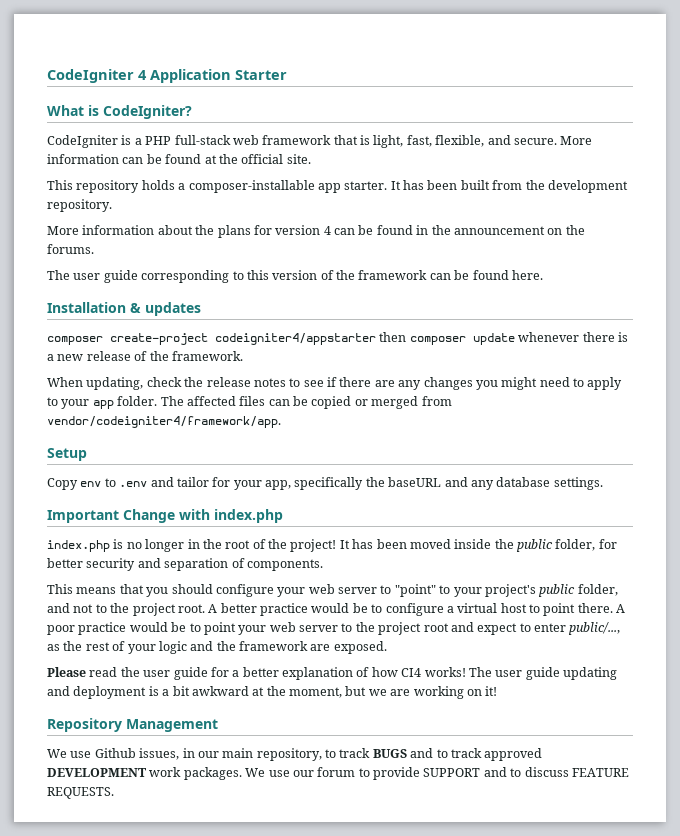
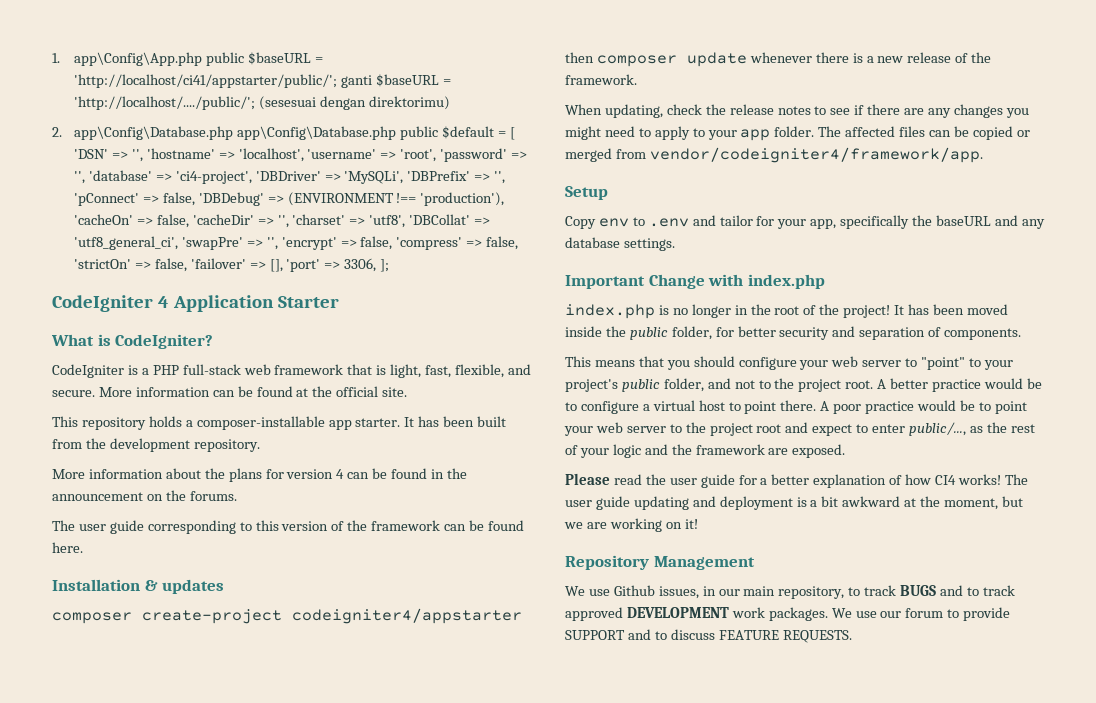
(47, 76) none -> [52,52,323,66] [73,74,451,88] [73,96,450,110] [52,126,515,140] [73,148,528,162] [73,170,506,184] [73,192,505,206] [73,214,491,228] [73,236,519,250] [73,258,390,272] 1. app\Config\App.php public $baseURL = 'http://localhost/ci41/appstarter/public/'; ganti $baseURL = 'http://localhost/..../public/'; (sesesuai dengan direktorimu) // 2. app\Config\Database.php app\Config\Database.php public $default = [ 'DSN' => '', 'hostname' => 'localhost', 'username' => 'root', 'password' => '', 'database' => 'ci4-project', 'DBDriver' => 'MySQLi', 'DBPrefix' => '', 'pConnect' => false, 'DBDebug' => (ENVIRONMENT !== 'production'), 'cacheOn' => false, 'cacheDir' => '', 'charset' => 'utf8', 'DBCollat' => 'utf8_general_ci', 'swapPre' => '', 'encrypt' => false, 'compress' => false, 'strictOn' => false, 'failover' => [], 'port' => 3306, ]; //

